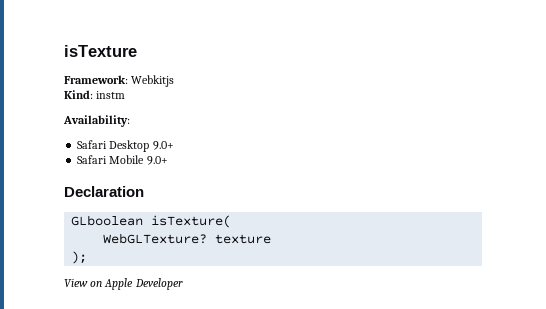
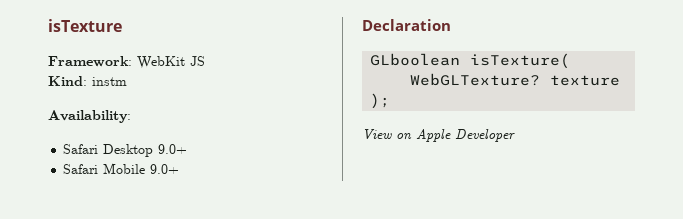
[131,75,175,87] Webkitjs -> [137,56,205,69] WebKit JS

